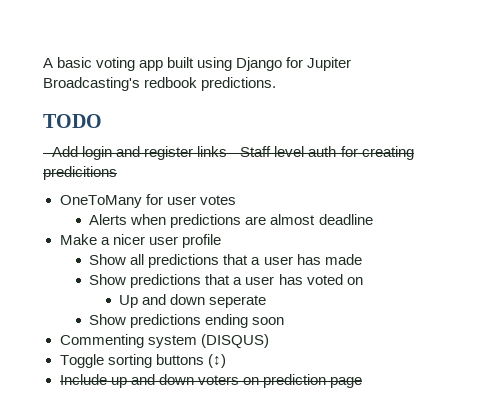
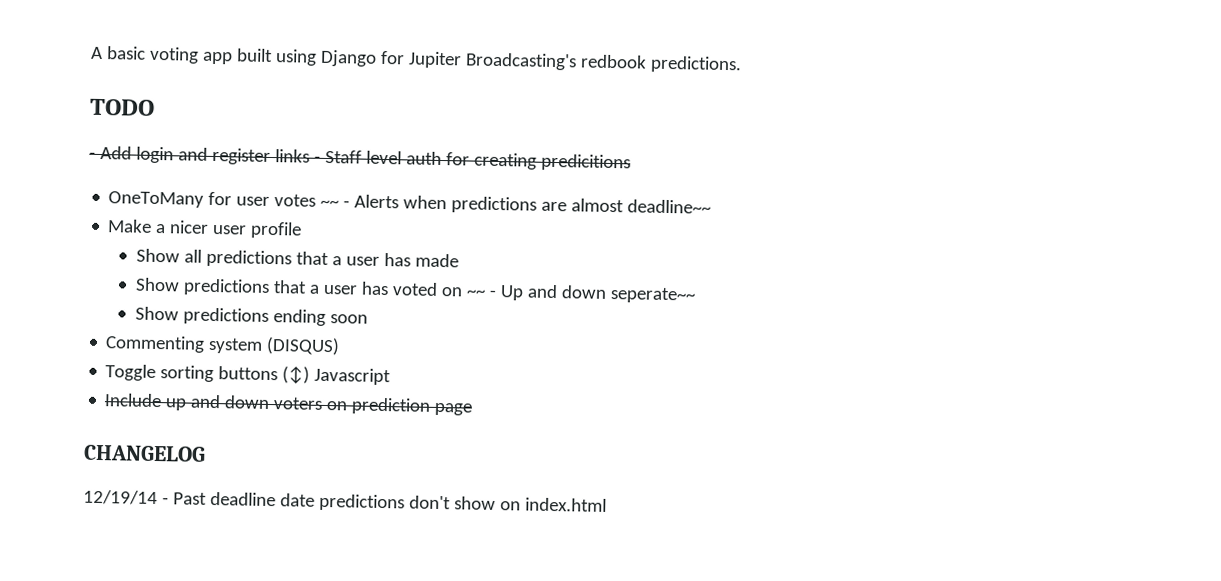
(236, 200) // -> [320,199,351,208] ~~ -
[318,214,373,225] deadline -> [627,199,712,214] deadline~~
(363, 281) // -> [465,289,496,297] ~~ -
[209,295,267,308] seperate -> [609,286,696,304] seperate~~
(226, 361) none -> [314,367,392,386] Javascript
(362, 382) none -> [83,444,206,462] [83,489,607,512] // CHANGELOG // 12/19/14 - Past deadline date predictions don't show on index.html

